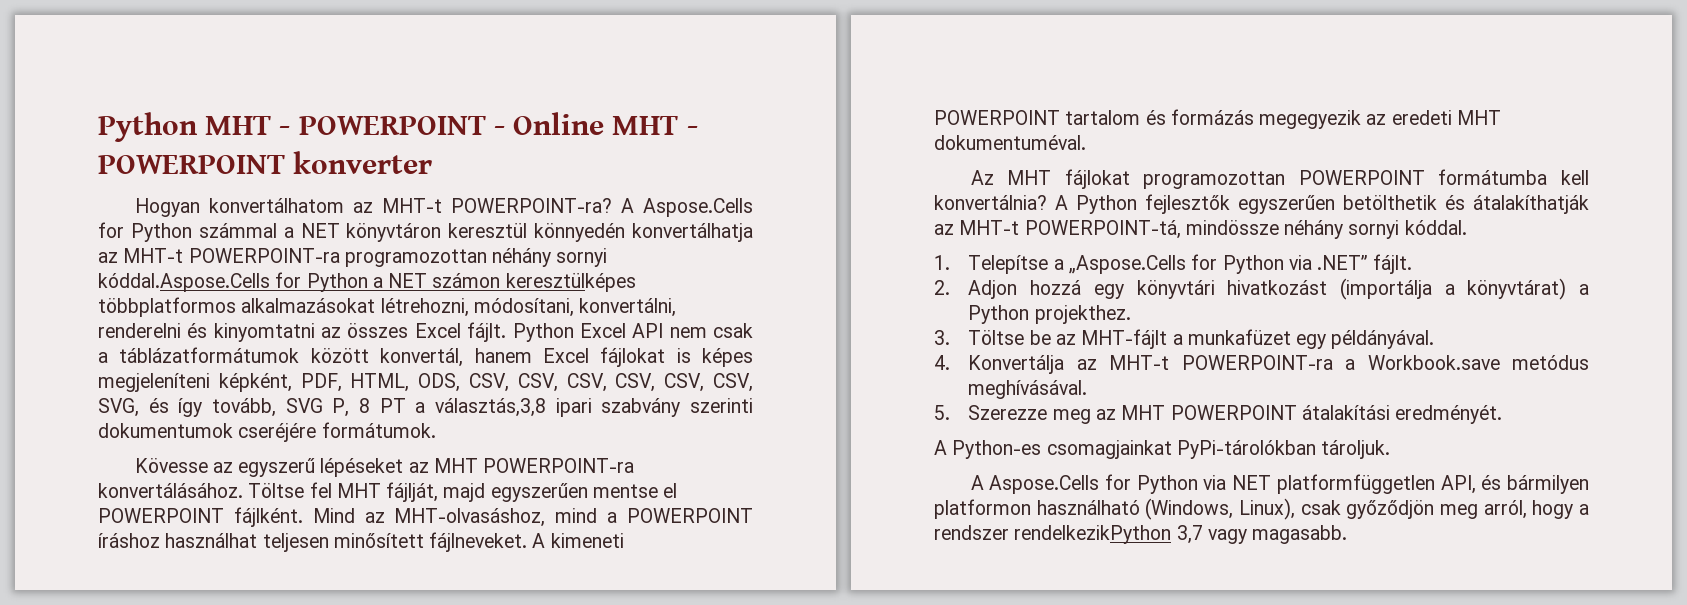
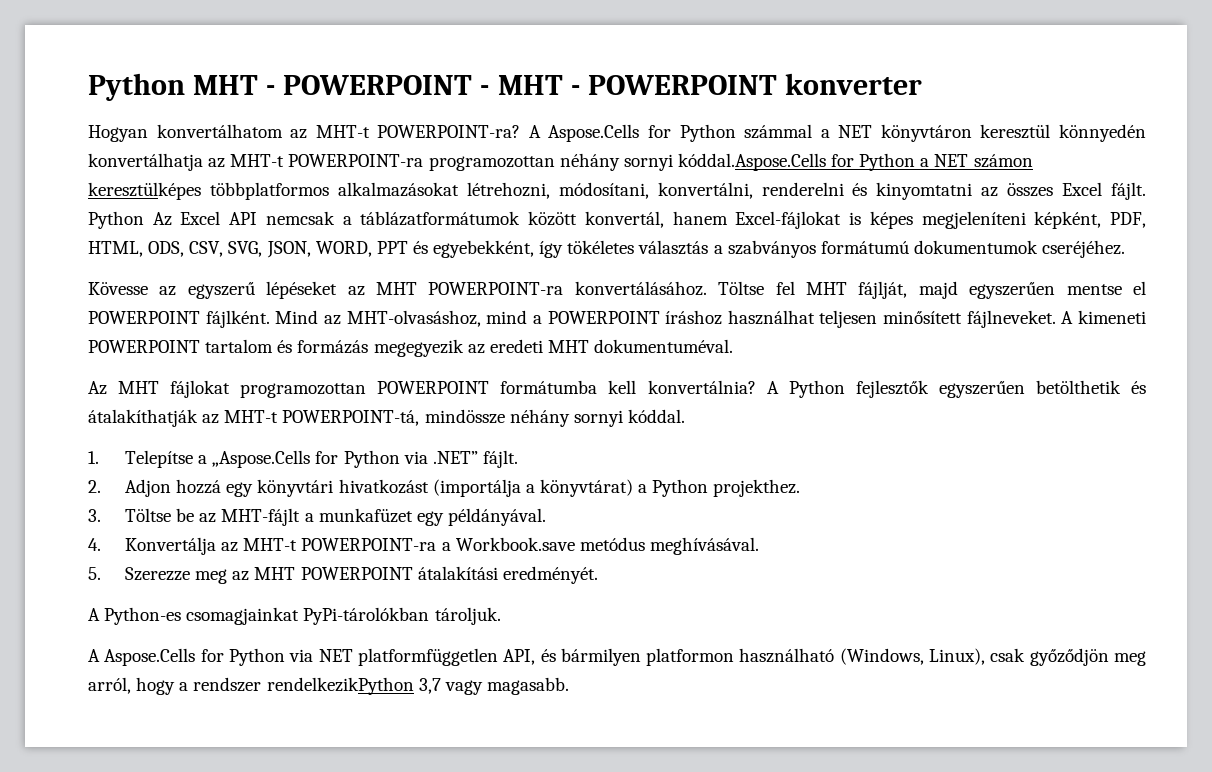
[513,112,605,135] Online -> (490, 90) none
(574, 332) none -> [152,212,172,226] Az
[669,323,754,338] nem csak -> [265,211,335,225] nemcsak
[542,347,666,367] Excel fájlokat -> [735,211,842,229] Excel-fájlokat
[517,373,753,392] [98,398,753,417] [98,422,436,442] CSV, CSV, CSV, CSV, CSV, SVG, és így tovább, SVG P, 8 PT a választás,3,8 ipari szabvány szerinti dokumentumok cseréjére formátumok. -> [228,240,1126,258] SVG, JSON, WORD, PPT és egyebekként, így tökéletes választás a szabványos formátumú dokumentumok cseréjéhez.

